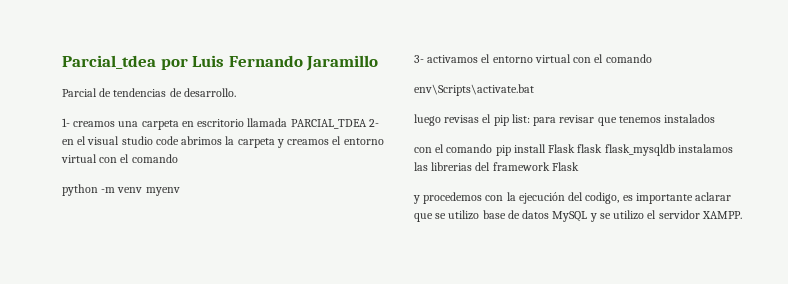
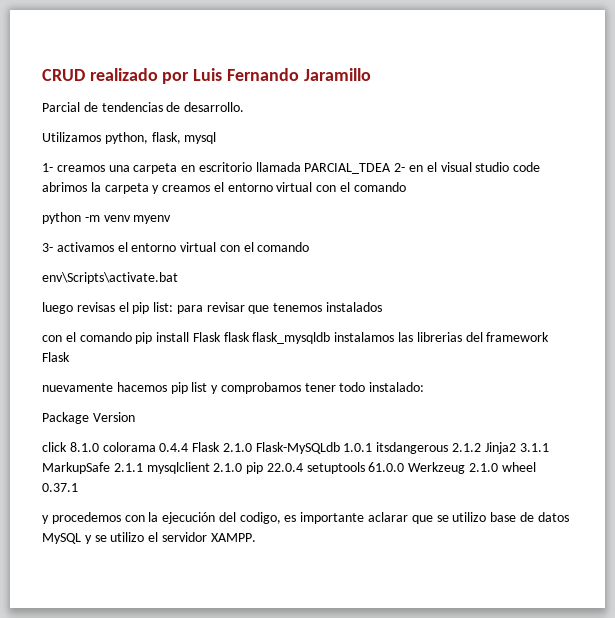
[62,55,156,69] Parcial_tdea -> [42,68,158,81] CRUD realizado
(236, 92) none -> [42,132,217,144] // Utilizamos python, flask, mysql
(579, 166) none -> [42,382,425,394] [42,412,135,424] [42,442,549,454] [42,462,536,474] [42,483,78,492] // nuevamente hacemos pip list y comprobamos tener todo instalado: // Package Version // click 8.1.0 colorama 0.4.4 Flask 2.1.0 Flask-MySQLdb 1.0.1 itsdangerous 2.1.2 Jinja2 3.1.1 MarkupSafe 2.1.1 mysqlclient 2.1.0 pip 22.0.4 setuptools 61.0.0 Werkzeug 2.1.0 wheel 0.37.1

